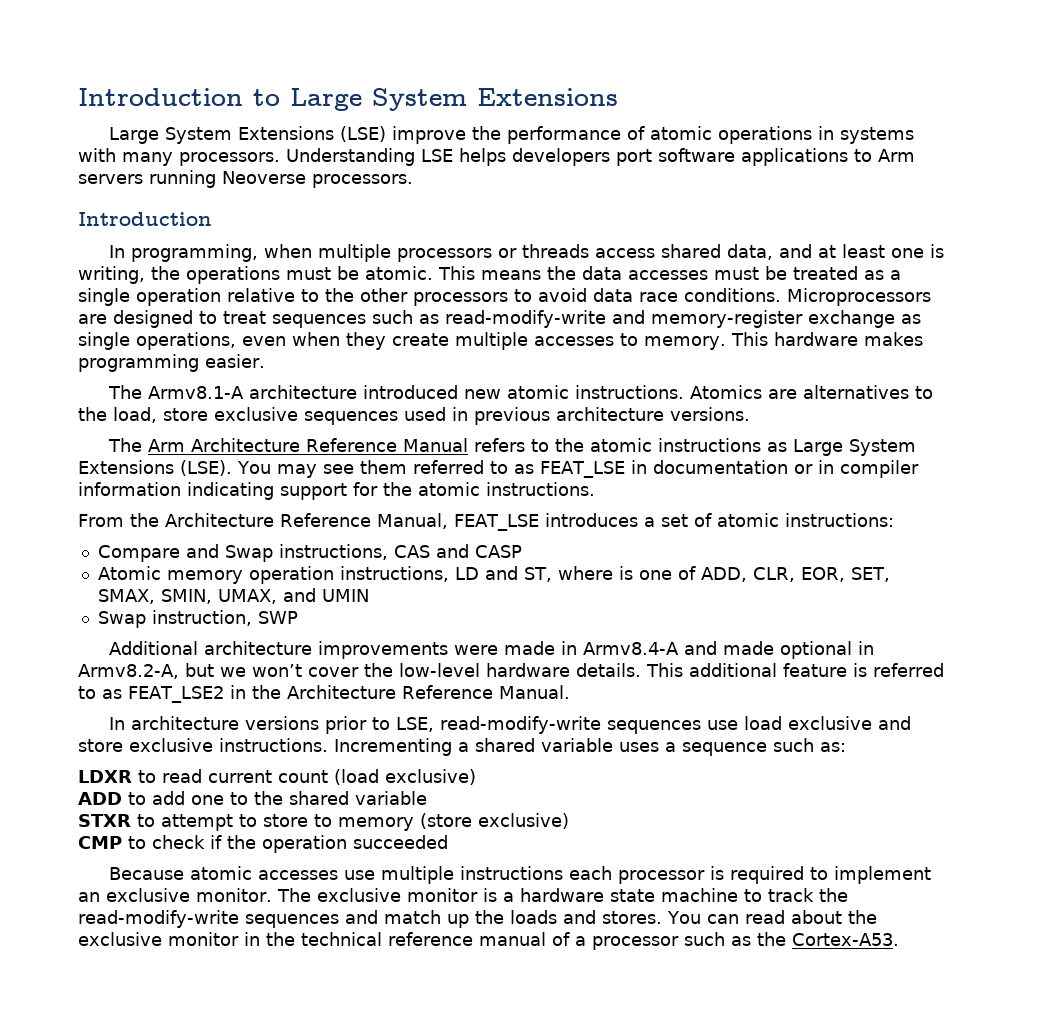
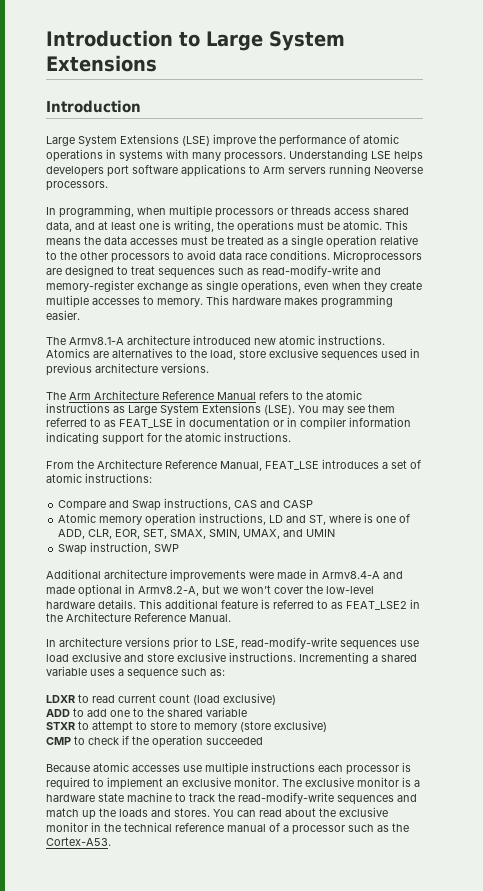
(618, 97) none -> [46,100,141,113] // Introduction
[78,212,212,226] // Introduction -> (108, 186) none

